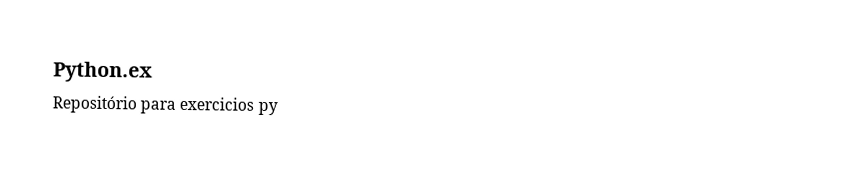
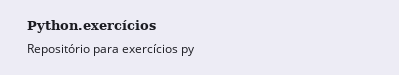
[53,61,153,83] Python.ex -> [27,20,156,33] Python.exercícios
[179,96,255,111] exercicios -> [122,44,179,53] exercícios

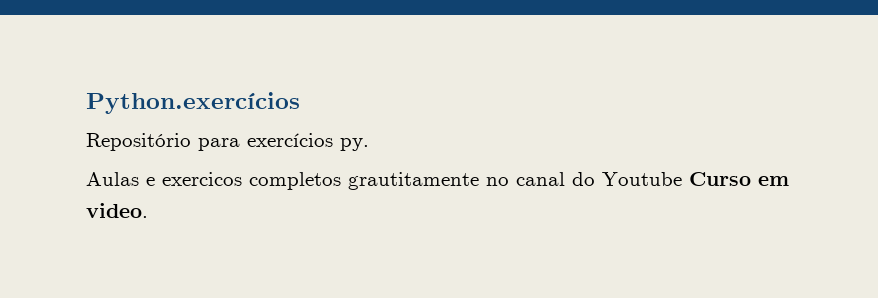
[181,47,196,56] py -> [340,138,369,151] [86,172,789,190] [86,203,148,218] py. // Aulas e exercicos completos grautitamente no canal do Youtube Curso em video.

